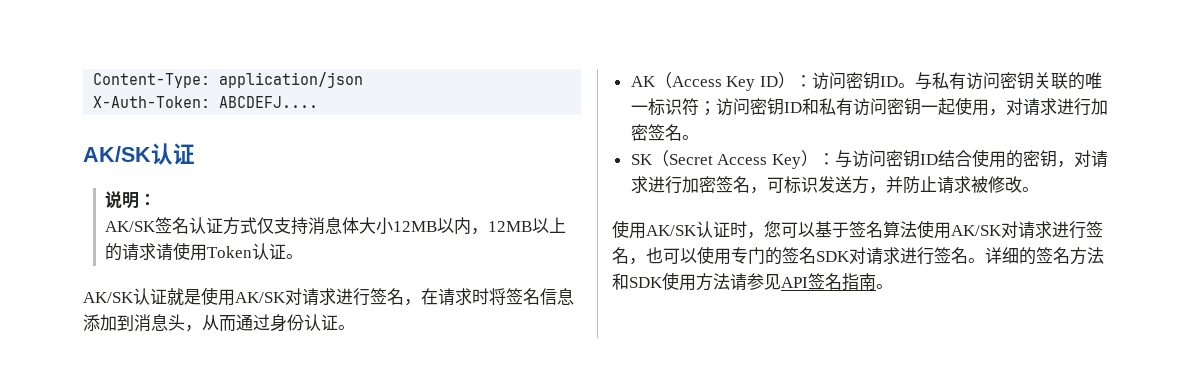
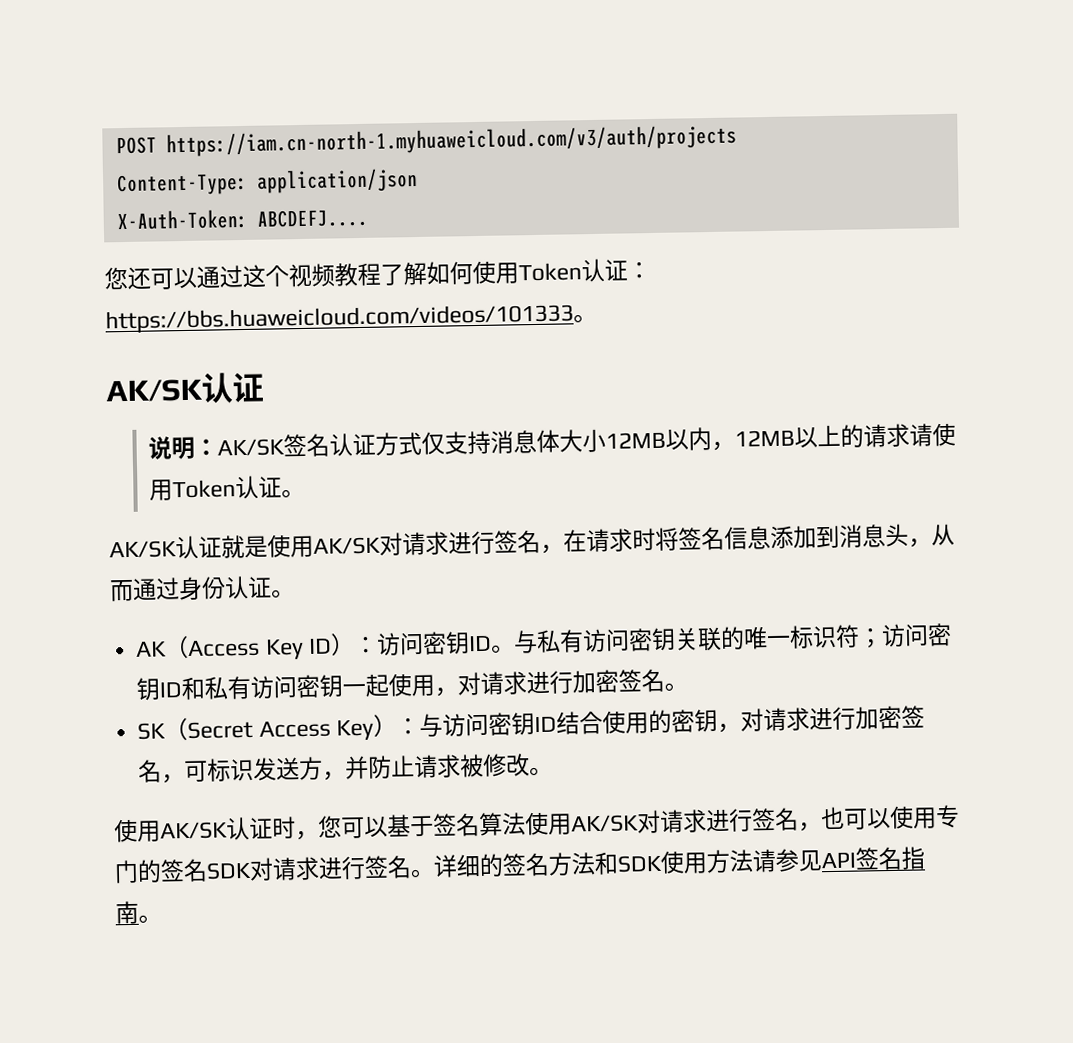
(93, 80) none -> [115,124,737,158] POST https://iam.cn-north-1.myhuaweicloud.com/v3/auth/projects //
(319, 102) none -> [104,258,651,290] [105,303,597,334] // 您还可以通过这个视频教程了解如何使用Token认证：https://bbs.huaweicloud.com/videos/101333。
(157, 199) // -> (219, 447) none

